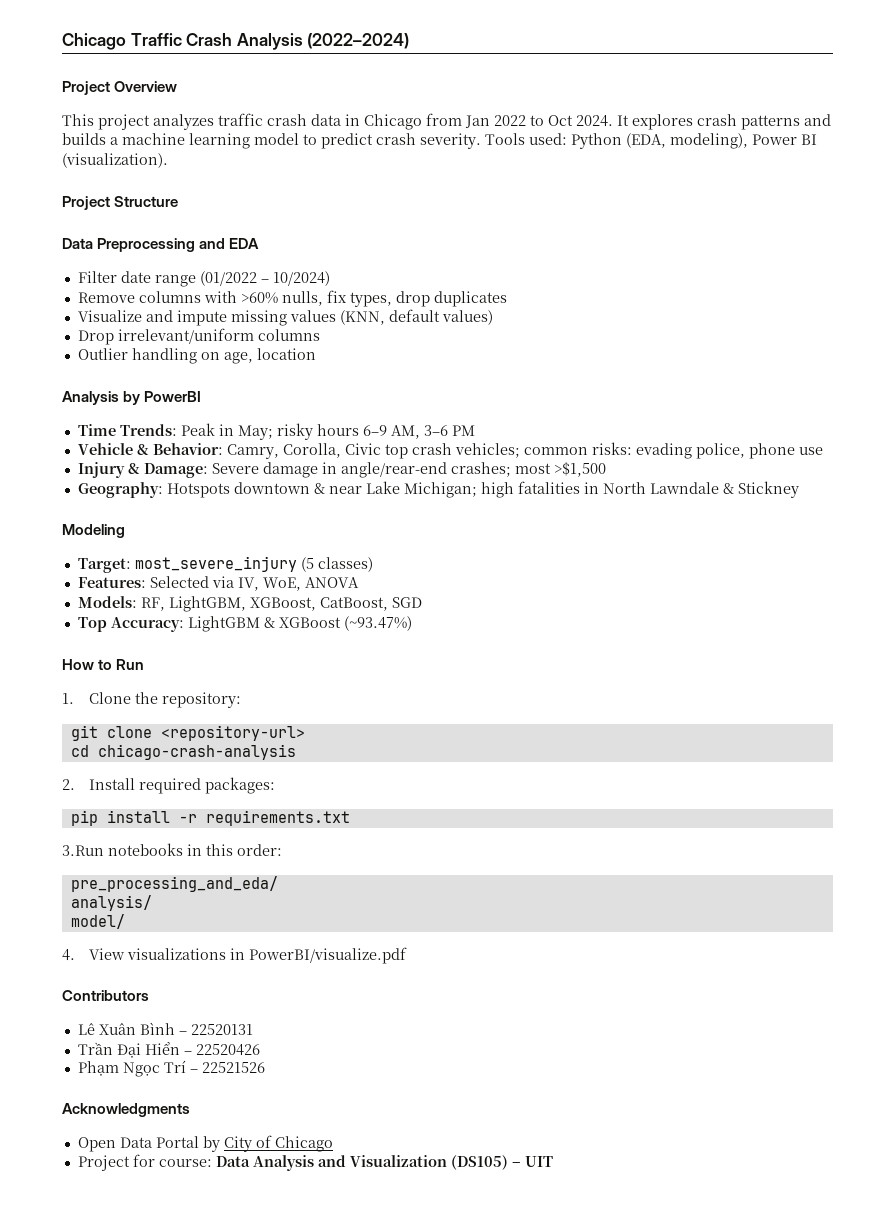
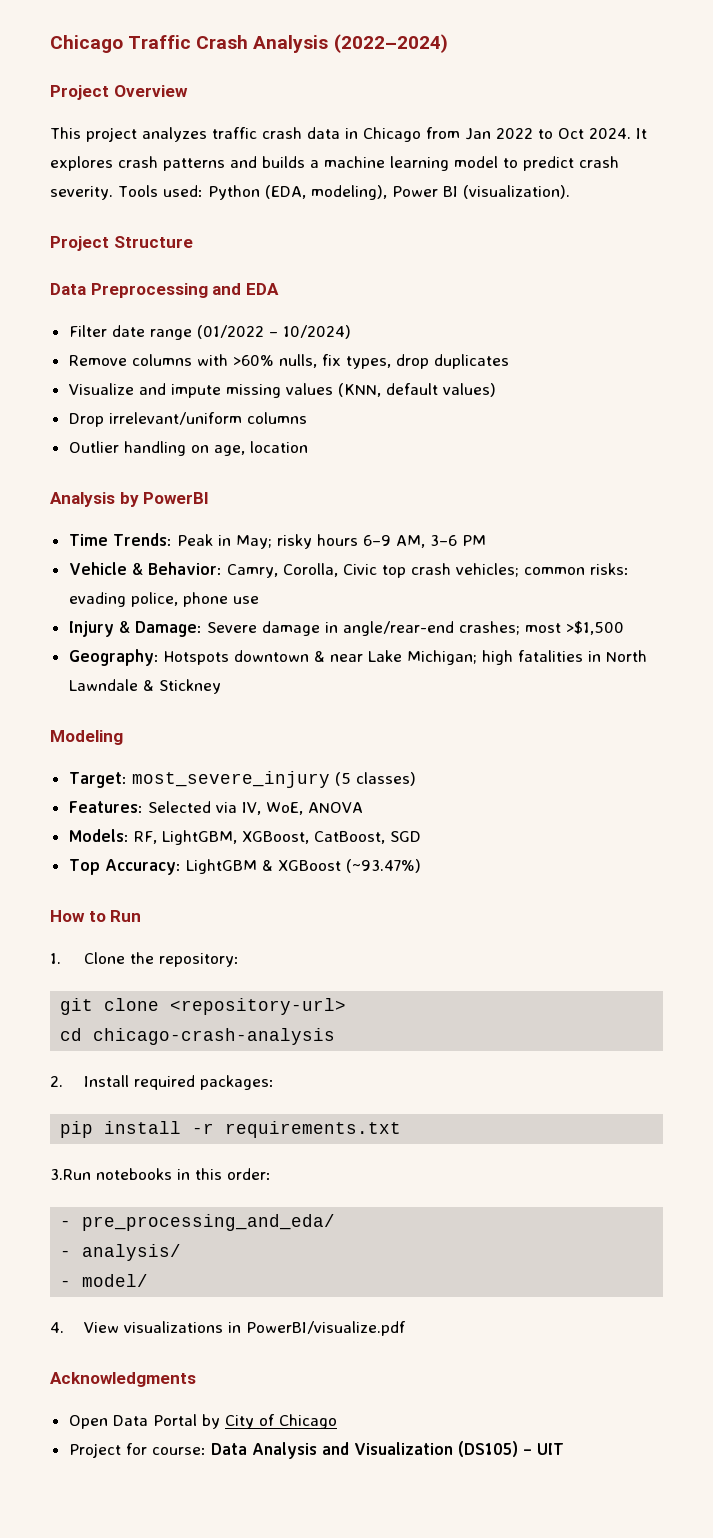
(282, 850) none -> [60,1220,72,1227] -
(278, 884) none -> [60,1250,72,1257] -
(152, 903) none -> [60,1280,72,1287] -
[62,990,149,1001] [77,1022,253,1035] [77,1041,260,1058] [77,1060,265,1077] // Contributors // Lê Xuân Bình – 22520131 // Trần Đại Hiển – 22520426 // Phạm Ngọc Trí – 22521526 -> (406, 1328) none

